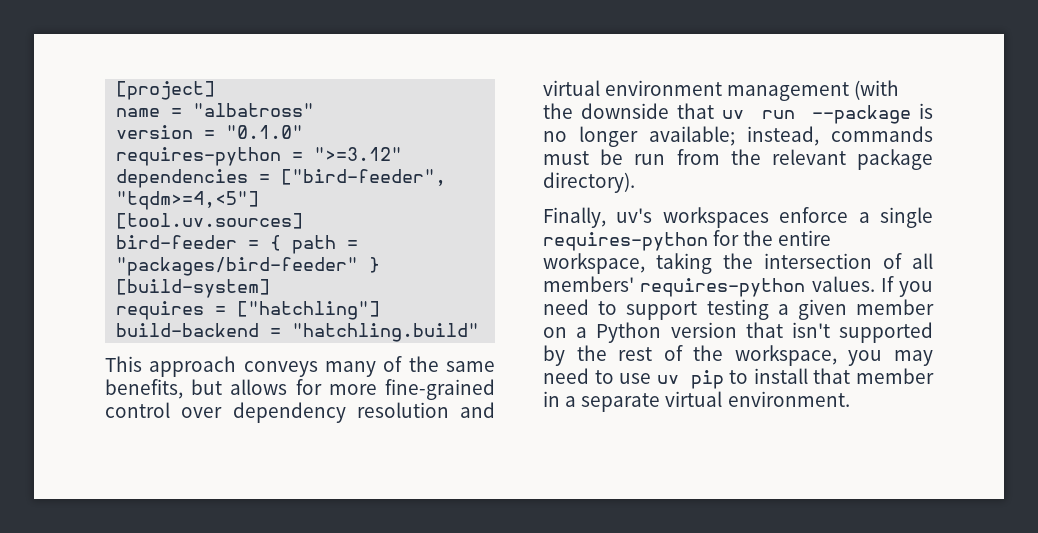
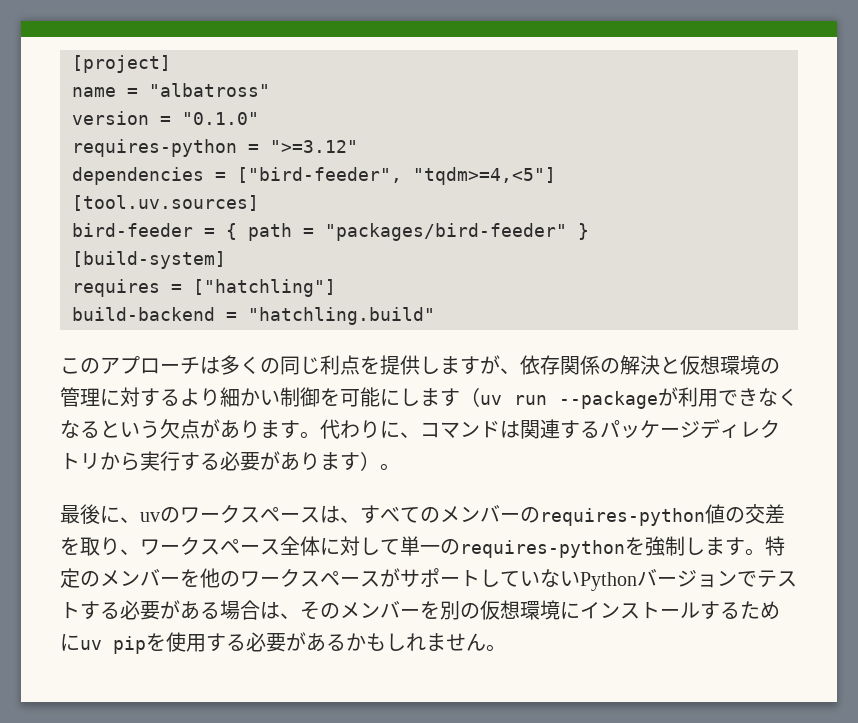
[105,356,495,377] [105,379,496,400] [105,402,495,423] [543,80,900,101] [543,103,933,124] [543,126,933,147] [543,149,933,170] [543,172,635,193] [543,207,933,228] [543,230,832,251] [543,253,933,274] [543,276,933,297] [543,299,934,320] [543,322,933,343] [543,345,933,366] [543,368,934,389] [543,391,850,412] This approach conveys many of the same benefits, but allows for more fine-grained control over dependency resolution and virtual environment management (with the downside that uv run --package is no longer available; instead, commands must be run from the relevant package directory). // Finally, uv's workspaces enforce a single requires-python for the entire workspace, taking the intersection of all members' requires-python values. If you need to support testing a given member on a Python version that isn't supported by the rest of the workspace, you may need to use uv pip to install that member in a separate virtual environment. -> [60,355,780,375] [60,387,798,409] [60,419,780,439] [60,451,400,471] [60,504,785,526] [60,536,785,558] [60,568,797,591] [60,600,780,620] [60,632,506,654] このアプローチは多くの同じ利点を提供しますが、依存関係の解決と仮想環境の管理に対するより細かい制御を可能にします（uv run --packageが利用できなくなるという欠点があります。代わりに、コマンドは関連するパッケージディレクトリから実行する必要があります）。 // 最後に、uvのワークスペースは、すべてのメンバーのrequires-python値の交差を取り、ワークスペース全体に対して単一のrequires-pythonを強制します。特定のメンバーを他のワークスペースがサポートしていないPythonバージョンでテストする必要がある場合は、そのメンバーを別の仮想環境にインストールするためにuv pipを使用する必要があるかもしれません。

